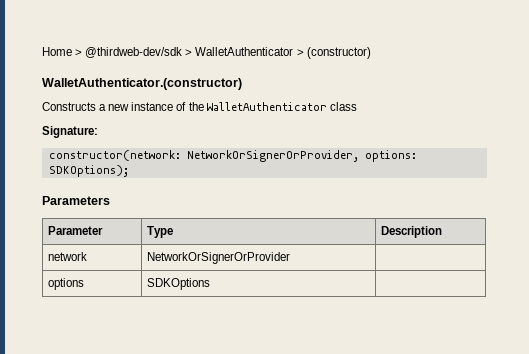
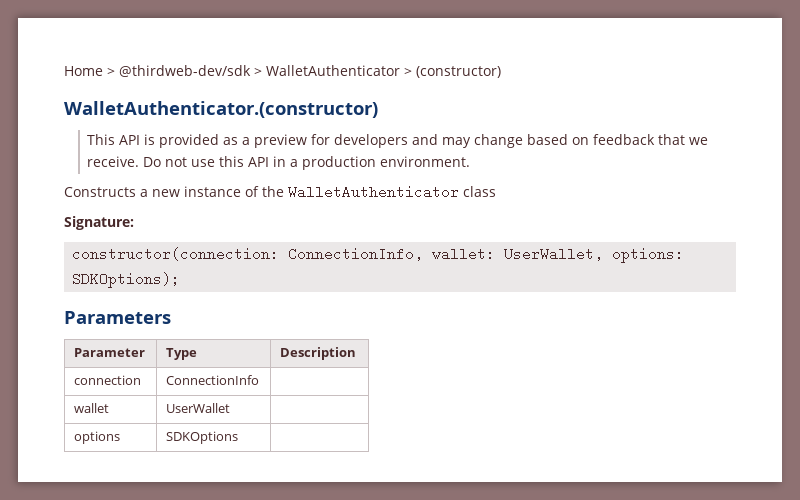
(242, 84) none -> [87,134,709,148] [87,156,471,170] // This API is provided as a preview for developers and may change based on feedback that we receive. Do not use this API in a production environment.
[48,150,359,162] constructor(network: NetworkOrSignerOrProvider, -> [72,247,604,261] constructor(connection: ConnectionInfo, wallet: UserWallet,
[47,252,87,261] [146,252,290,264] network | NetworkOrSignerOrProvider -> [74,375,142,385] [166,375,260,385] [74,403,110,413] [166,403,231,413] connection | ConnectionInfo | // wallet | UserWallet

